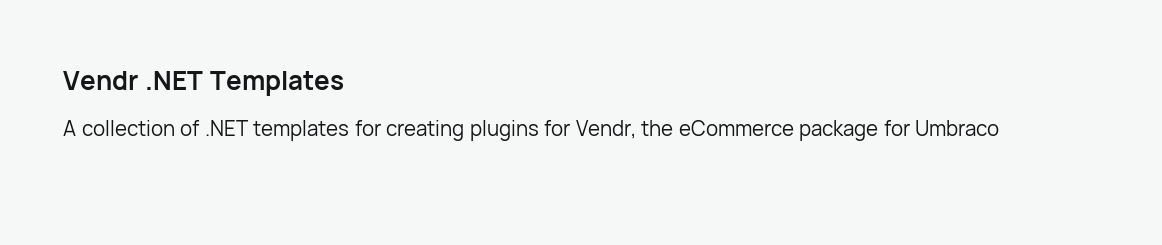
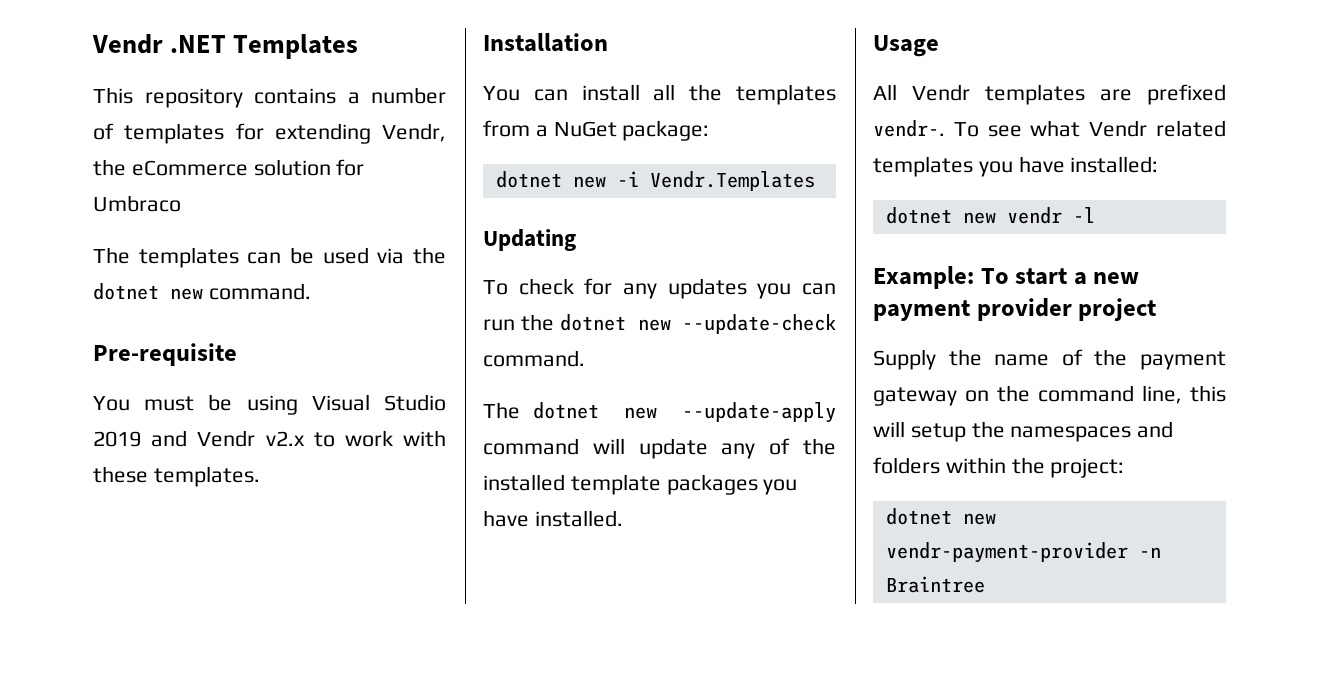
[63,120,571,141] A collection of .NET templates for creating plugins for -> [93,87,446,108] [93,123,371,144] This repository contains a number of templates for extending
[799,120,879,141] package -> [253,159,331,176] solution
(1000, 128) none -> [93,247,446,268] [93,283,311,300] [93,343,237,366] [93,394,447,415] [93,430,446,447] [93,466,260,487] [483,33,608,52] [483,84,836,105] [483,120,710,141] [495,171,815,191] [483,229,576,251] [483,278,836,299] [483,314,836,334] [483,350,585,367] [483,402,836,423] [483,438,836,459] [483,474,798,495] [483,510,623,527] [873,35,939,57] [873,84,1226,105] [873,120,1226,137] [873,156,1159,177] [885,207,1095,224] [873,266,1140,289] [873,298,1157,321] [873,349,1226,370] [873,385,1226,406] [873,421,1174,442] [873,457,1125,478] [885,508,996,525] [885,542,1161,563] [885,576,985,593] // The templates can be used via the dotnet new command. // Pre-requisite // You must be using Visual Studio 2019 and Vendr v2.x to work with these templates. // Installation // You can install all the templates from a NuGet package: // dotnet new -i Vendr.Templates // Updating // To check for any updates you can run the dotnet new --update-check command. // The dotnet new --update-apply command will update any of the installed template packages you have installed. // Usage // All Vendr templates are prefixed vendr-. To see what Vendr related templates you have installed: // dotnet new vendr -l // Example: To start a new payment provider project // Supply the name of the payment gateway on the command line, this will setup the namespaces and folders within the project: // dotnet new vendr-payment-provider -n Braintree

